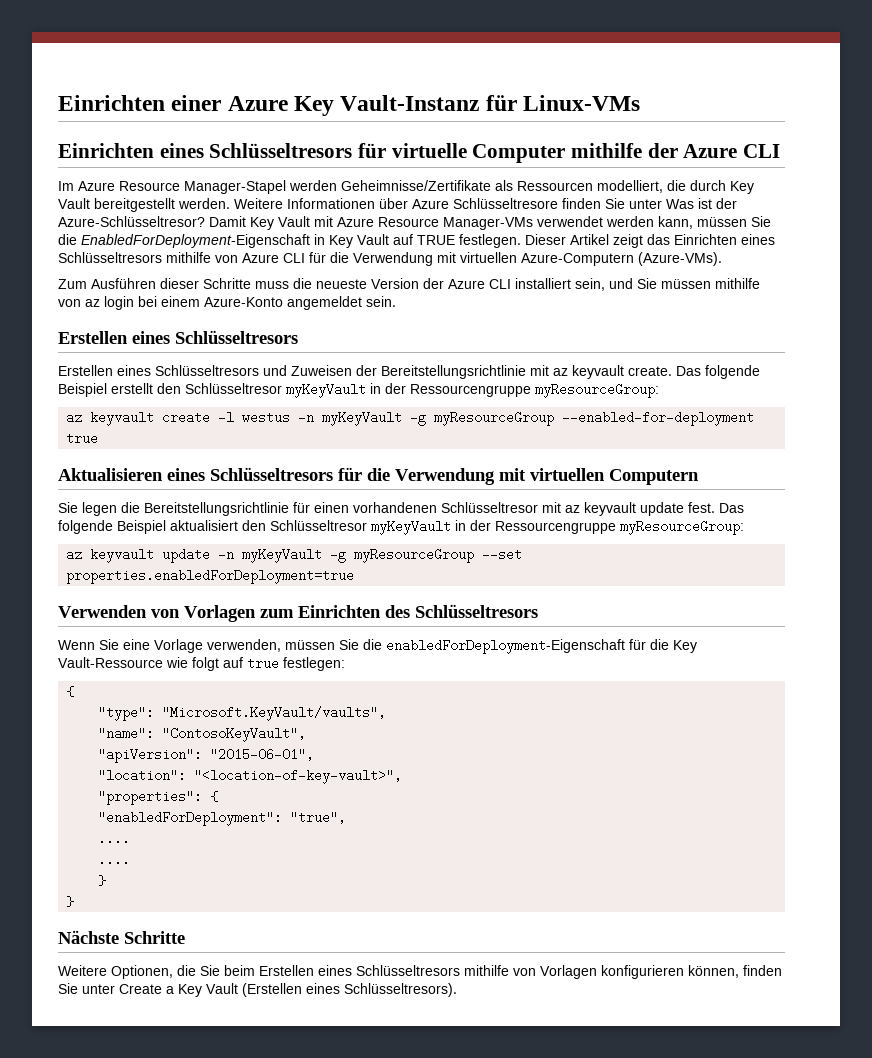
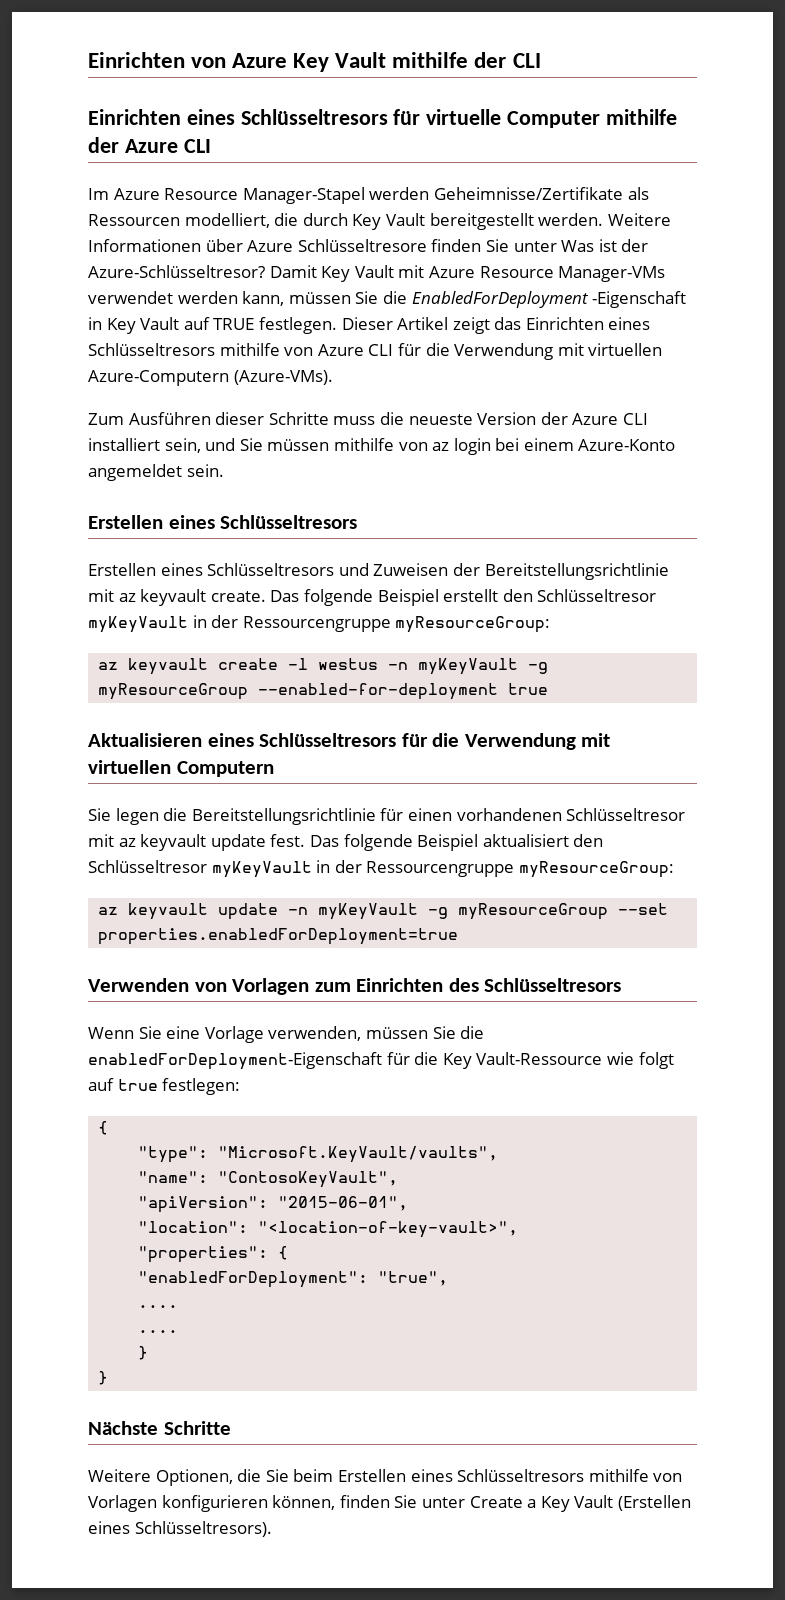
[58,95,222,111] Einrichten einer -> [88,52,227,68] Einrichten von
[340,95,641,111] Vault-Instanz für Linux-VMs -> [335,52,541,68] Vault mithilfe der CLI
[81,234,310,248] EnabledForDeployment-Eigenschaft -> [411,291,687,308] EnabledForDeployment -Eigenschaft

